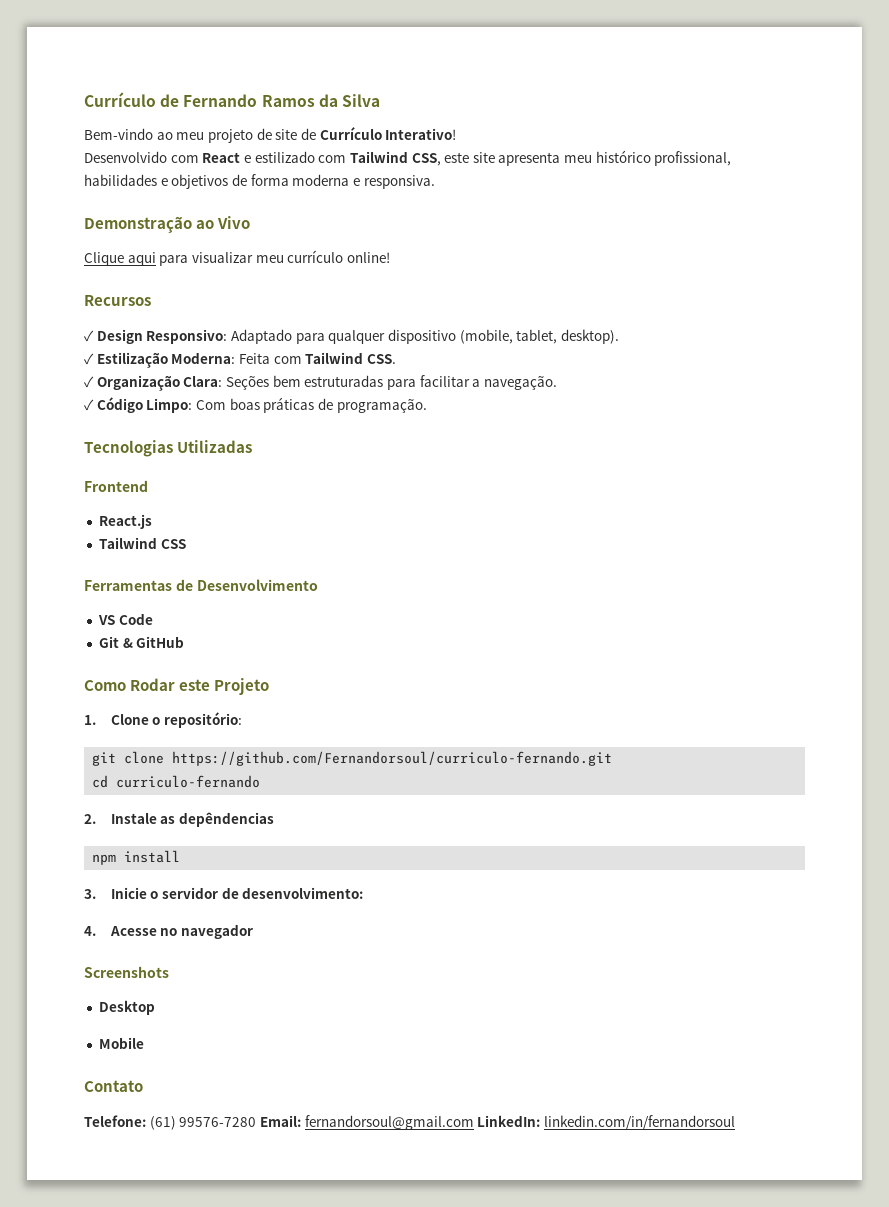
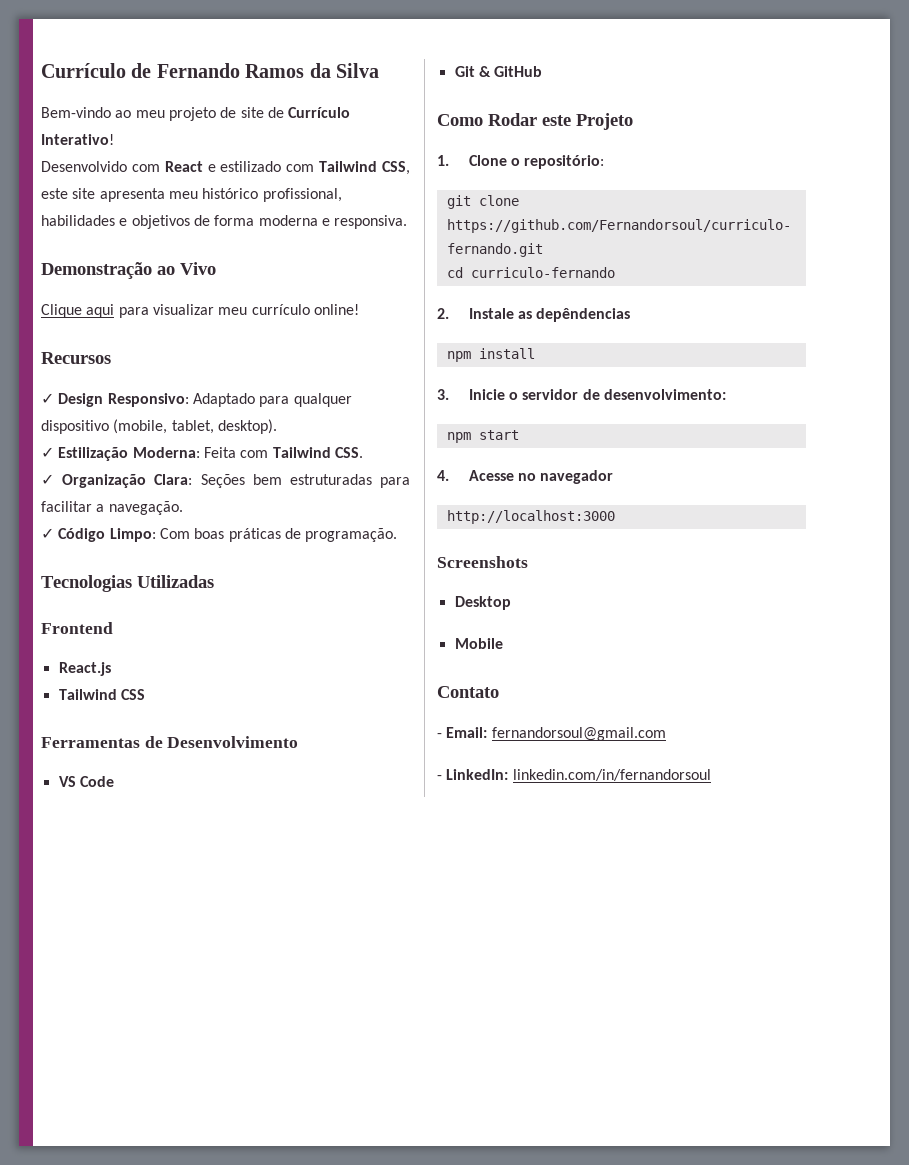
(364, 893) none -> [446,430,519,443] // npm start
(253, 931) none -> [446,510,615,524] // http://localhost:3000
[84,1115,257,1130] Telefone: (61) 99576-7280 -> [437,733,442,738] -
(474, 1122) none -> [437,775,442,780] // -

